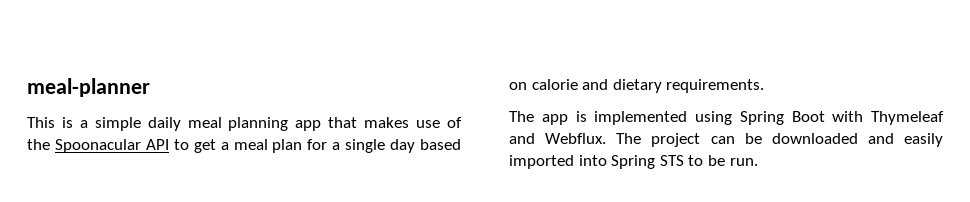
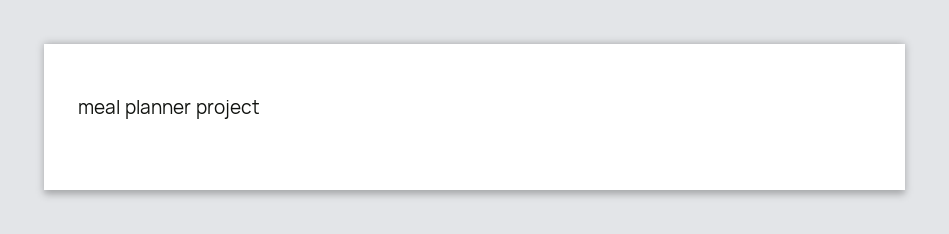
[27,78,150,97] [27,117,463,131] [27,139,462,153] [509,79,765,93] [509,111,944,125] [509,133,943,147] [509,155,758,169] meal-planner // This is a simple daily meal planning app that makes use of the Spoonacular API to get a meal plan for a single day based on calorie and dietary requirements. // The app is implemented using Spring Boot with Thymeleaf and Webflux. The project can be downloaded and easily imported into Spring STS to be run. -> [78,100,261,119] meal planner project

